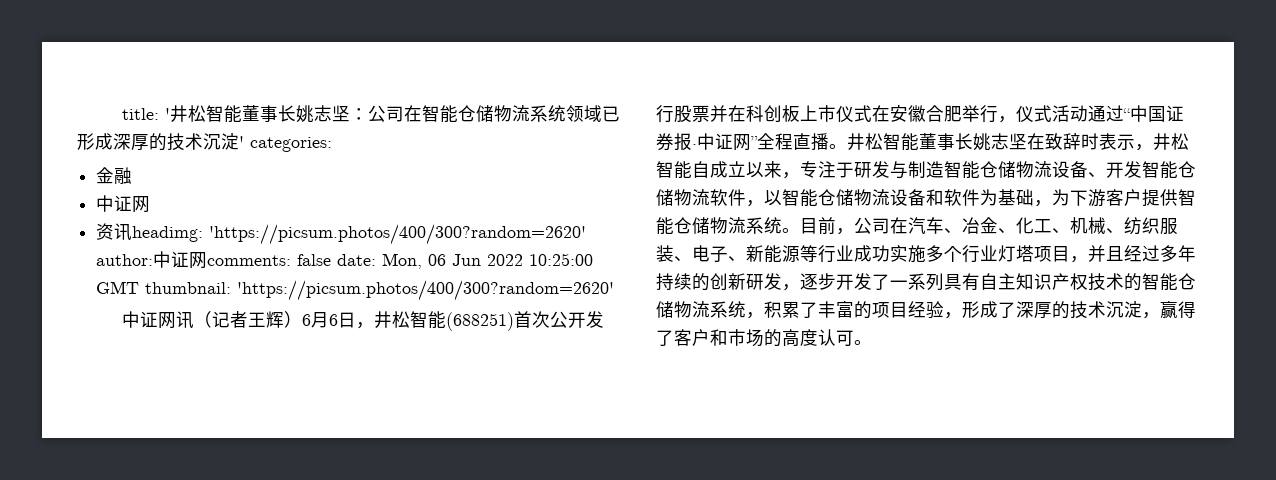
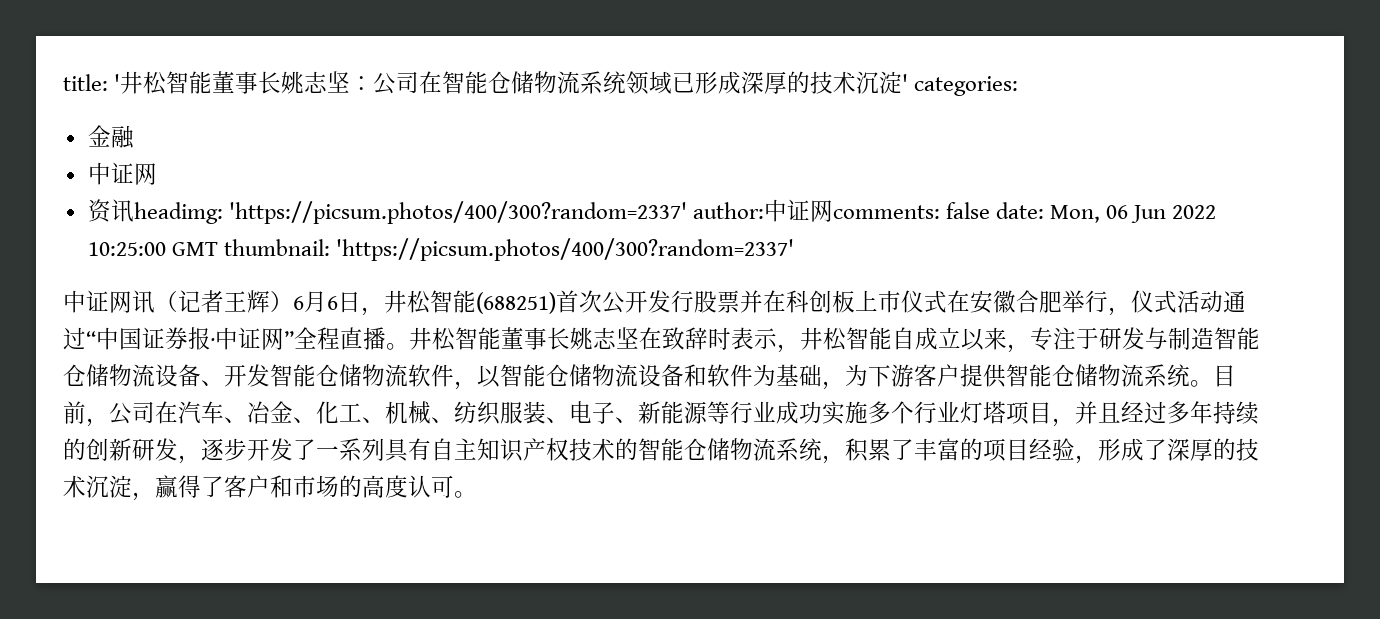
[209,224,587,245] 'https://picsum.photos/400/300?random=2620' -> [228,201,687,224] 'https://picsum.photos/400/300?random=2337'
[237,280,615,301] 'https://picsum.photos/400/300?random=2620' -> [335,238,794,261] 'https://picsum.photos/400/300?random=2337'

